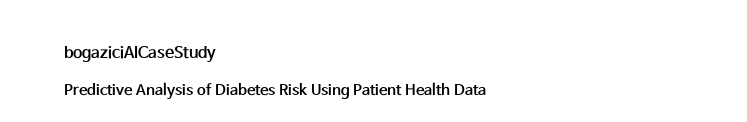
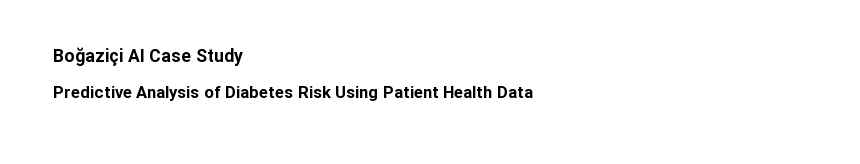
[64,46,216,63] bogaziciAICaseStudy -> [53,47,244,66] Boğaziçi AI Case Study

